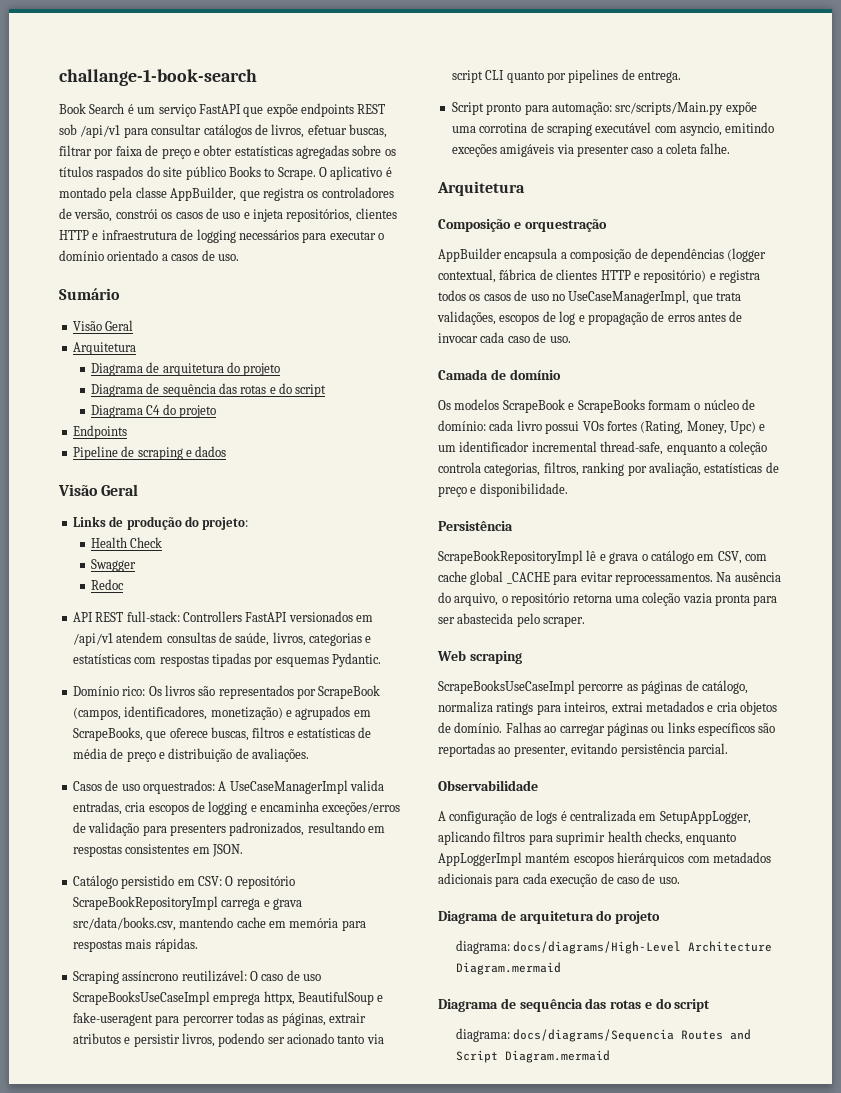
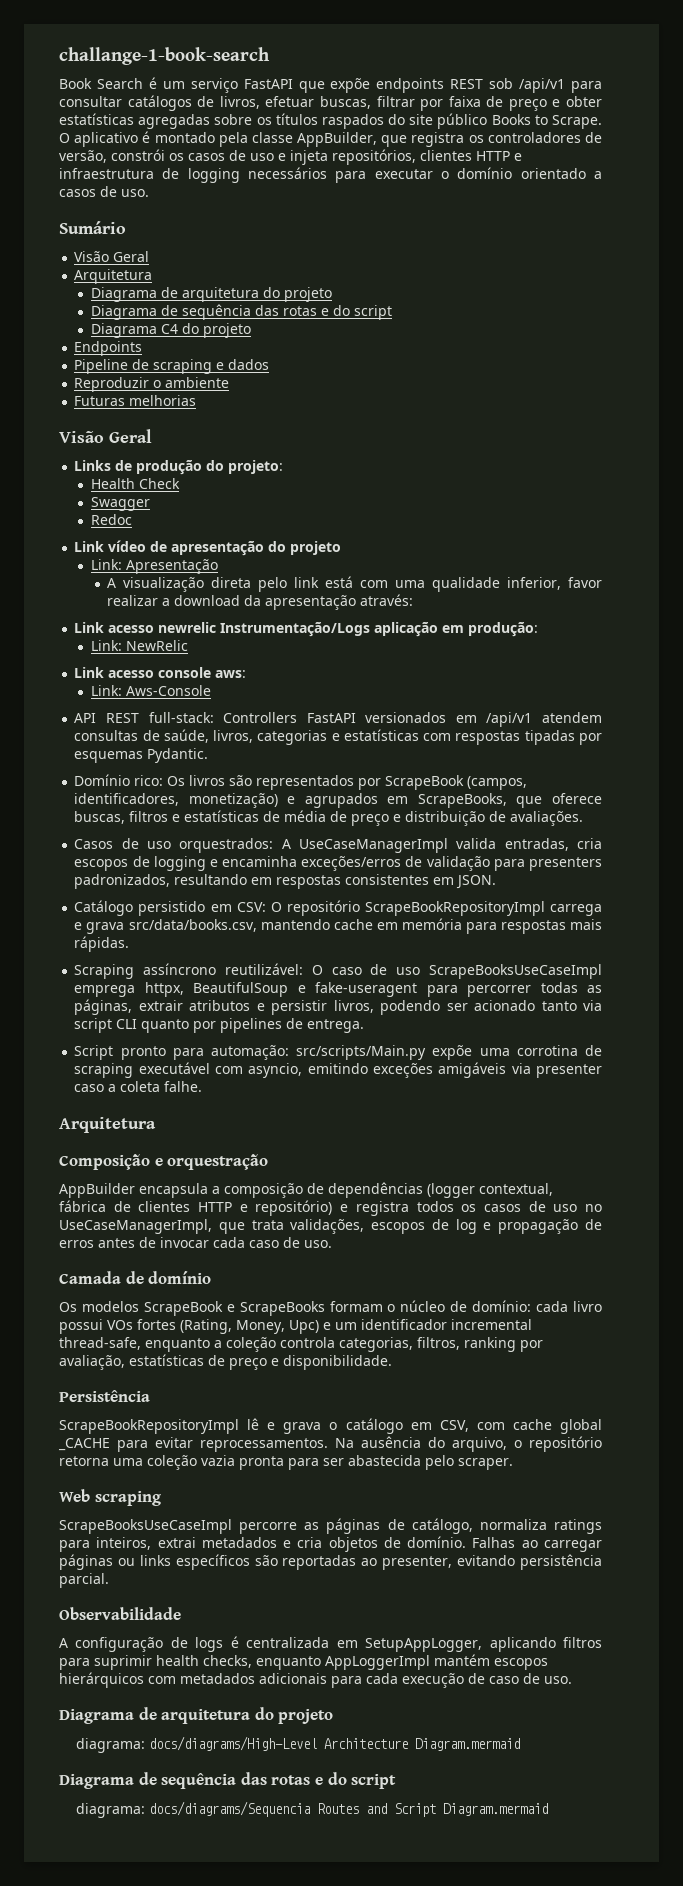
(227, 451) none -> [74,377,230,392] [74,395,197,406] // Reproduzir o ambiente // Futuras melhorias
(124, 584) none -> [74,540,342,556] [90,559,218,574] [107,576,603,592] [107,594,414,610] [74,622,539,637] [90,640,188,651] [74,667,247,678] [90,685,211,696] // Link vídeo de apresentação do projeto // Link: Apresentação // A visualização direta pelo link está com uma qualidade inferior, favor realizar a download da apresentação através: // Link acesso newrelic Instrumentação/Logs aplicação em produção: // Link: NewRelic // Link acesso console aws: // Link: Aws-Console

